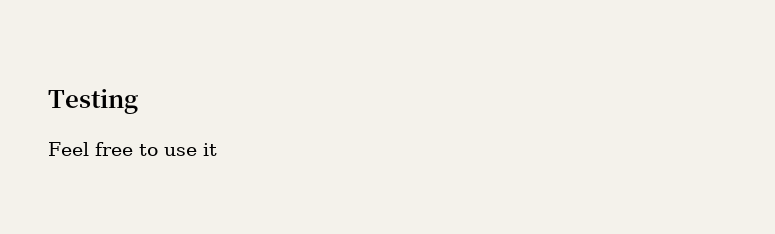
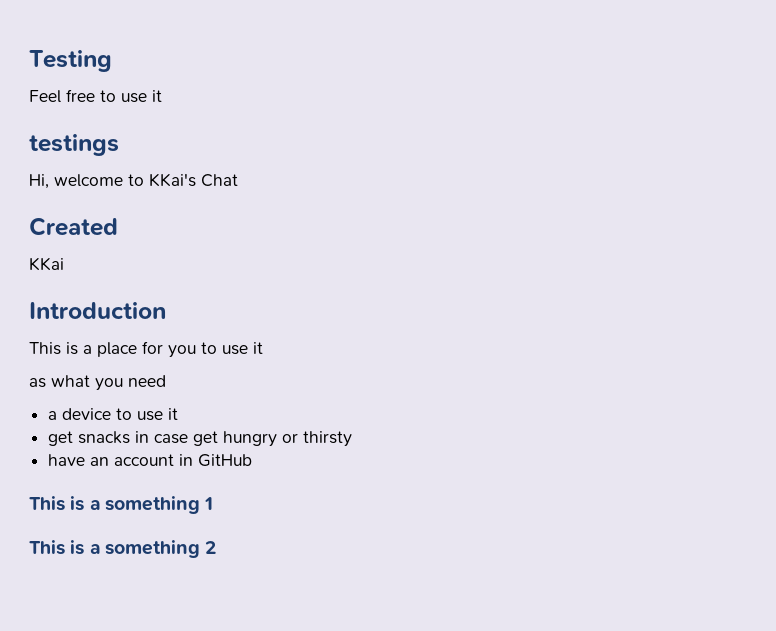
(217, 149) none -> [29,134,119,156] [29,173,238,189] [29,217,118,236] [29,257,64,271] [29,302,166,319] [29,341,263,358] [29,375,166,391] [48,408,179,421] [48,431,353,447] [48,454,253,467] [29,496,214,514] [29,540,217,558] // testings // Hi, welcome to KKai's Chat // Created // KKai // Introduction // This is a place for you to use it // as what you need // a device to use it // get snacks in case get hungry or thirsty // have an account in GitHub // This is a something 1 // This is a something 2

